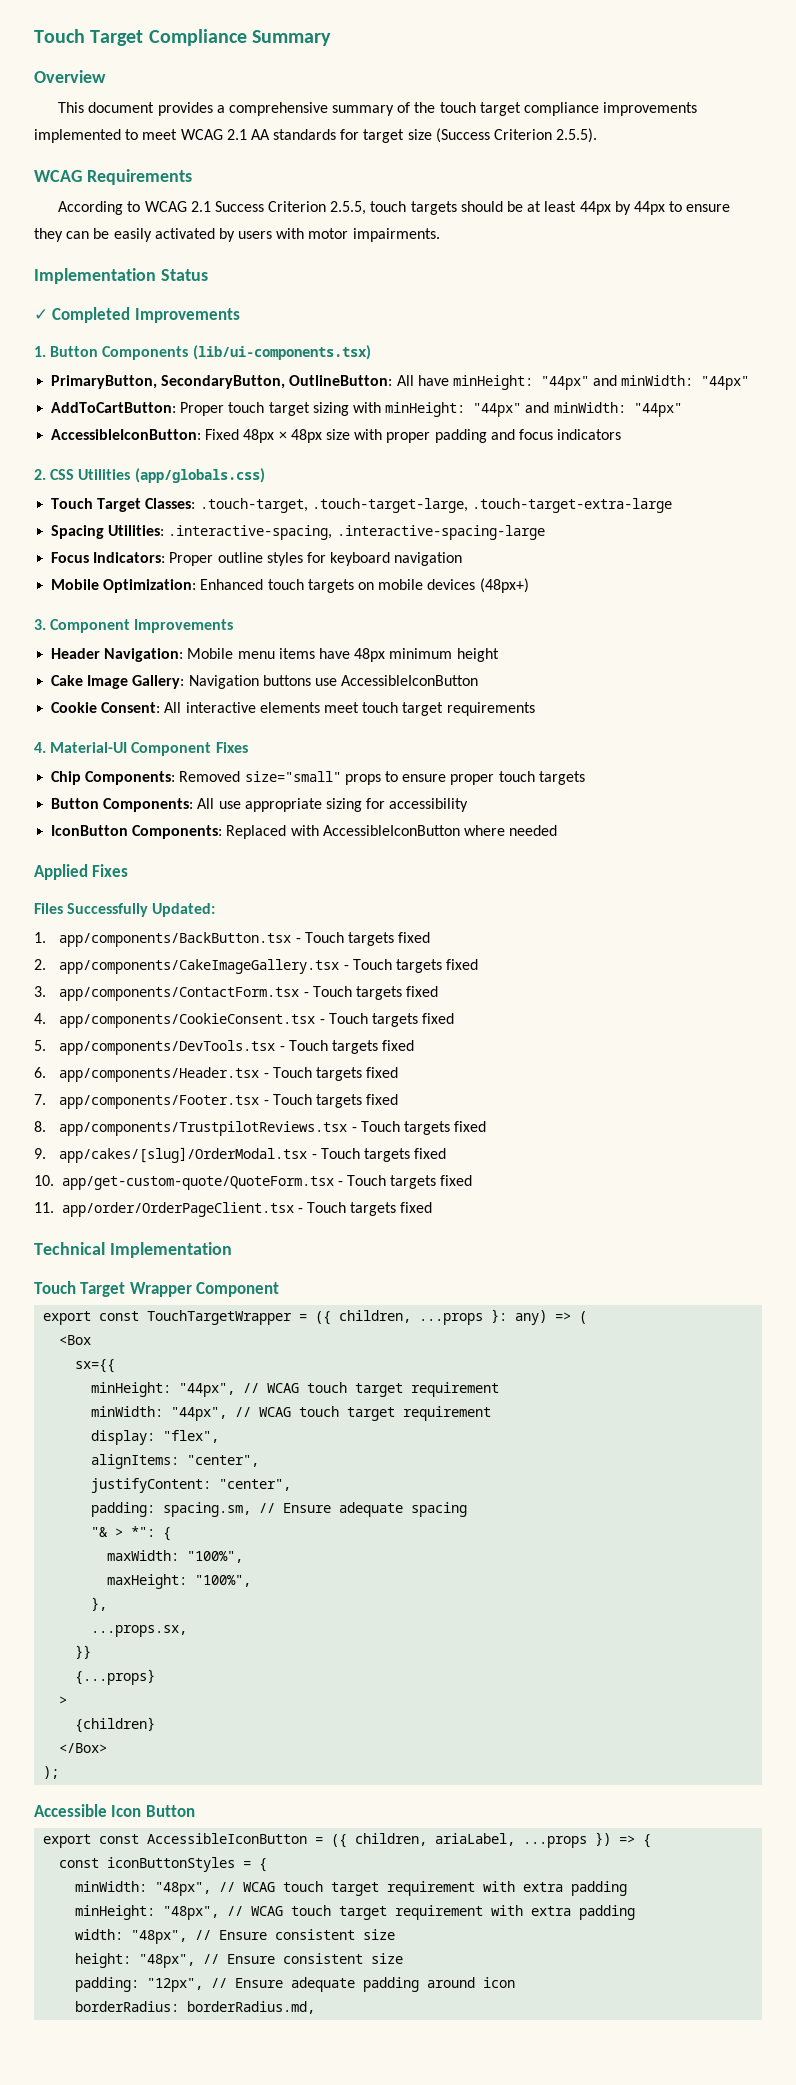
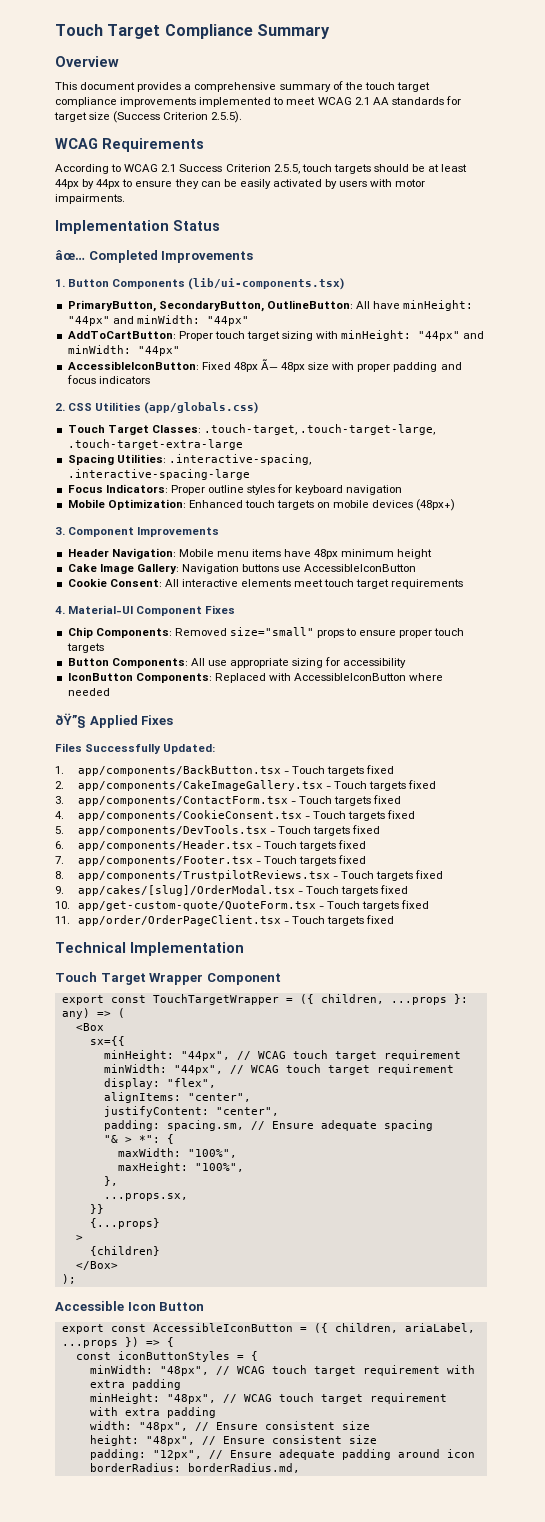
[34,309,48,320] ✓ -> [55,250,85,260] âœ…
[278,431,287,440] × -> [260,359,278,370] Ã—
(558, 830) none -> [55,713,86,728] ðŸ”§

